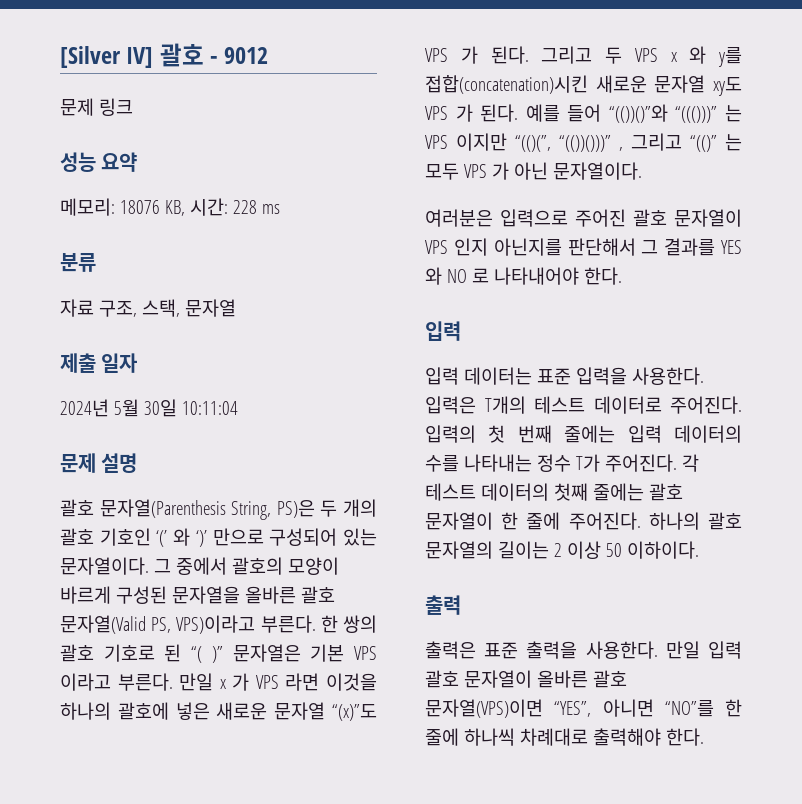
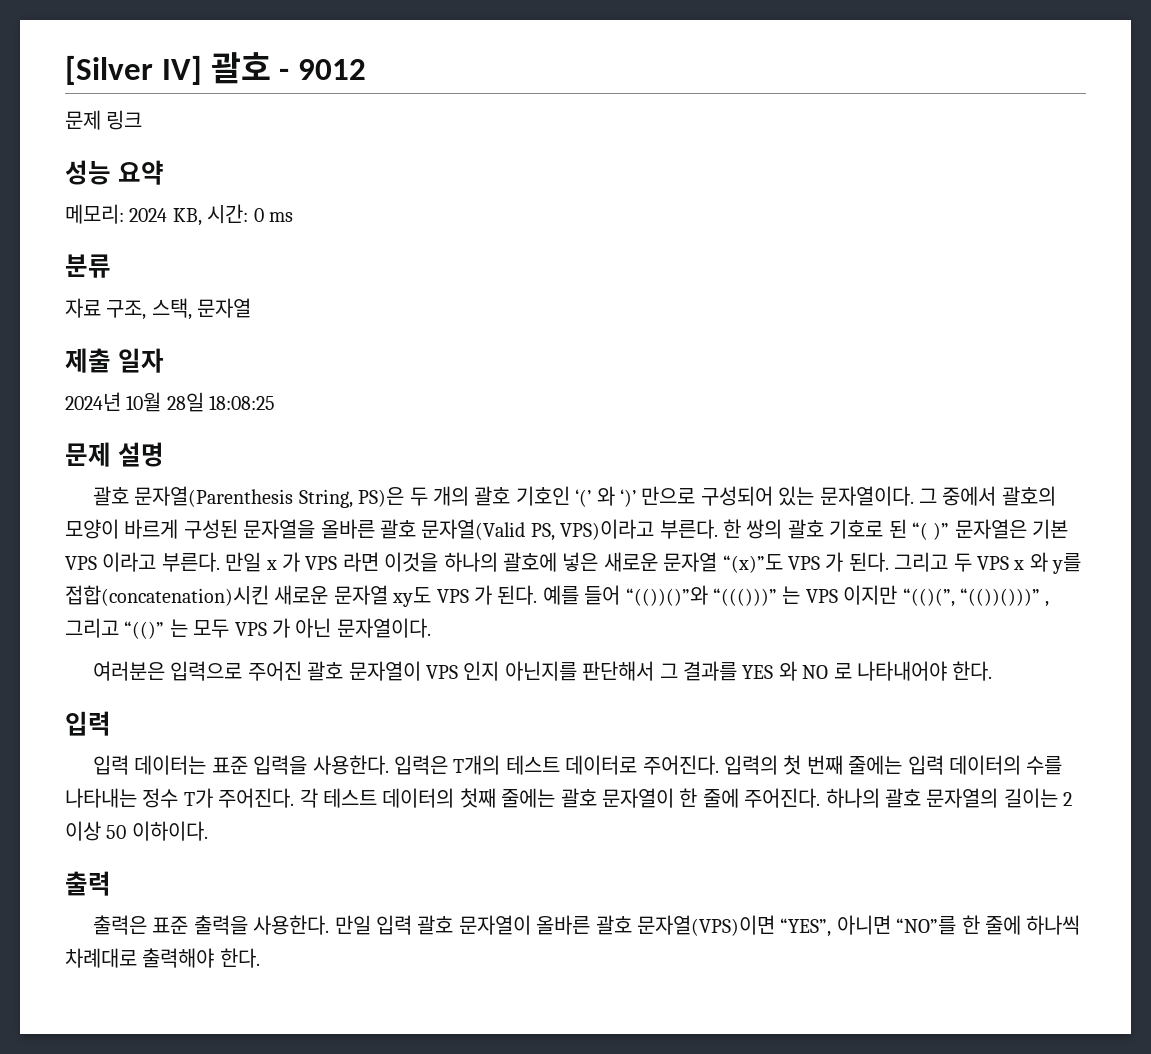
[119,200,160,214] 18076 -> [129,208,168,222] 2024
[232,200,257,214] 228 -> [253,208,264,222] 0
[113,399,238,417] 5월 30일 10:11:04 -> [126,392,276,412] 10월 28일 18:08:25

